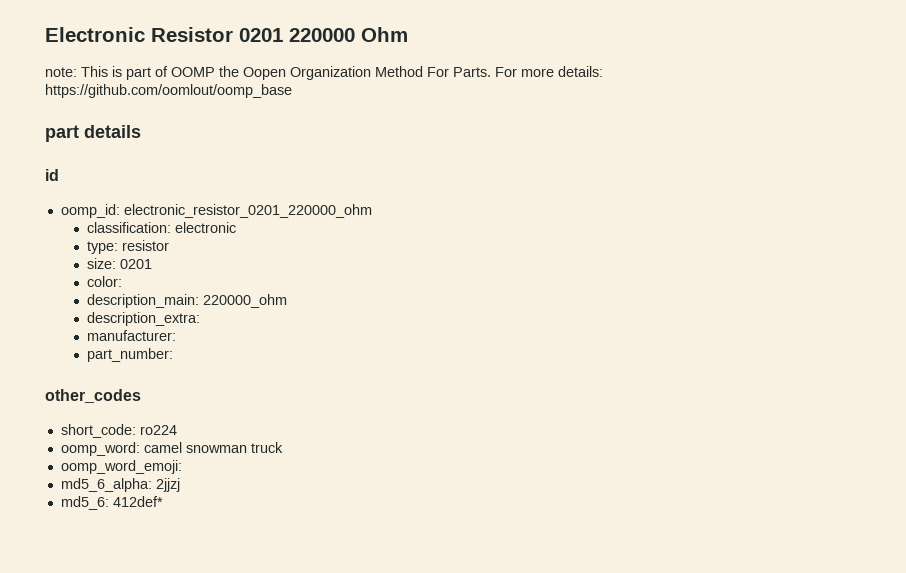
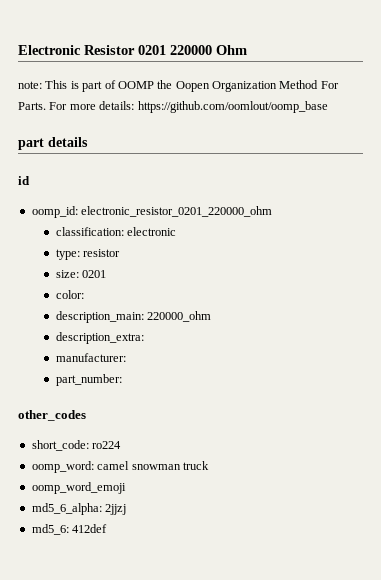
[60,460,182,474] oomp_word_emoji: -> [31,482,126,494] oomp_word_emoji
[112,496,163,507] 412def* -> [72,524,108,533] 412def

